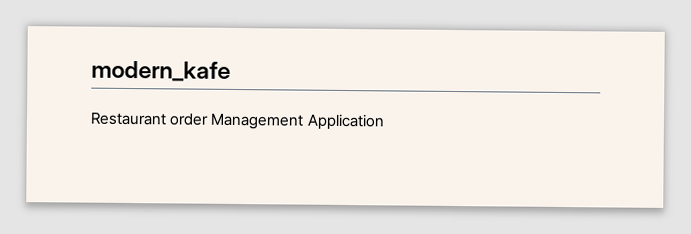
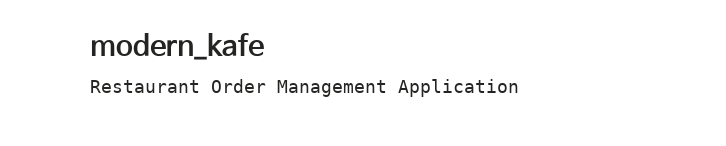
[169,113,210,126] order -> [211,79,266,93] Order

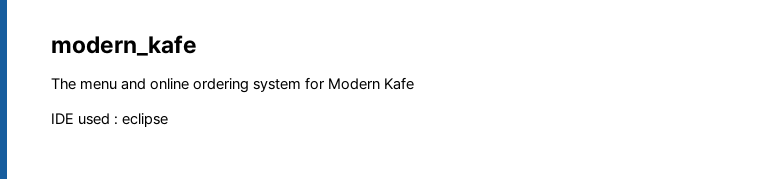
[90,79,519,97] Restaurant Order Management Application -> [51,77,415,93] [51,113,169,127] The menu and online ordering system for Modern Kafe // IDE used : eclipse

